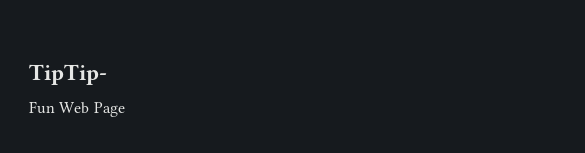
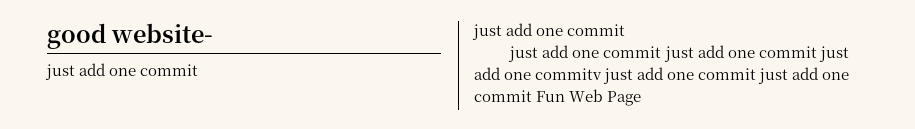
[29,64,107,85] TipTip- // -> [47,23,214,49] [45,63,199,80] [472,23,626,40] [508,45,849,62] [474,67,850,84] [474,90,532,102] good website- // just add one commit // just add one commit // just add one commit just add one commit just add one commitv just add one commit just add one commit

